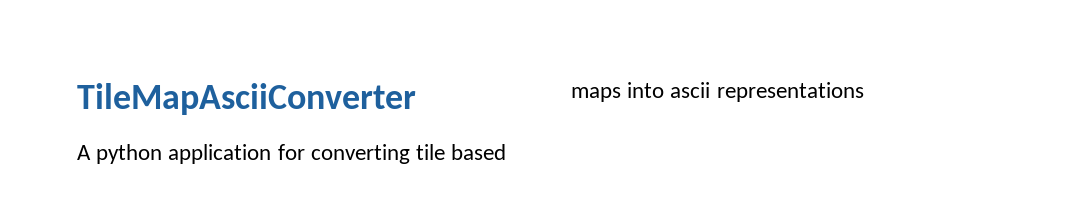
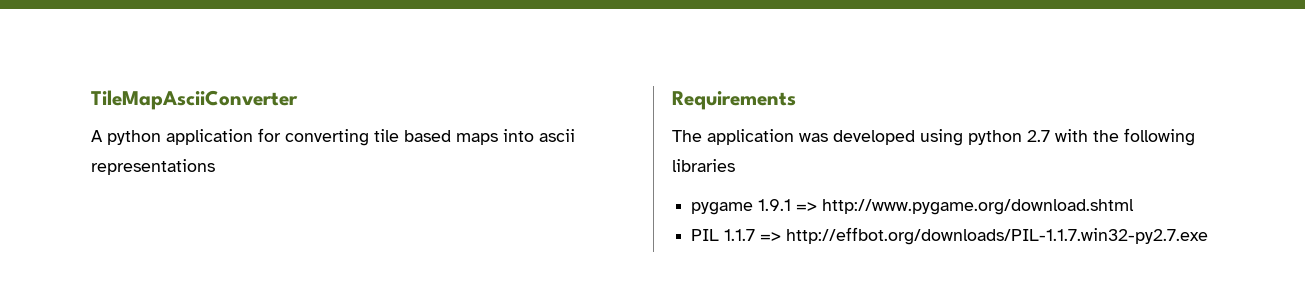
(864, 92) none -> [672,91,796,110] [672,128,1195,146] [672,159,735,172] [691,199,1135,215] [691,227,1209,245] // Requirements // The application was developed using python 2.7 with the following libraries // pygame 1.9.1 => http://www.pygame.org/download.shtml // PIL 1.1.7 => http://effbot.org/downloads/PIL-1.1.7.win32-py2.7.exe

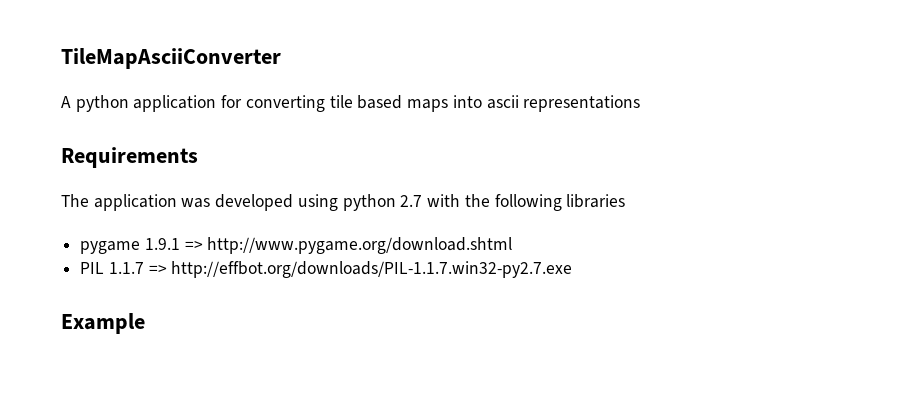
(1209, 236) none -> [61,313,145,334] // Example

